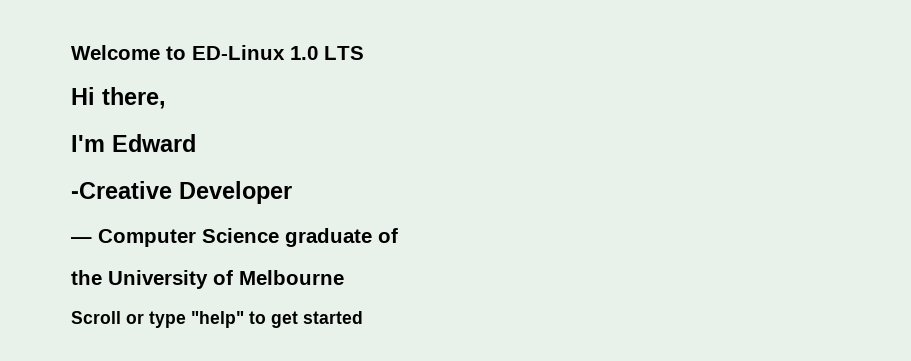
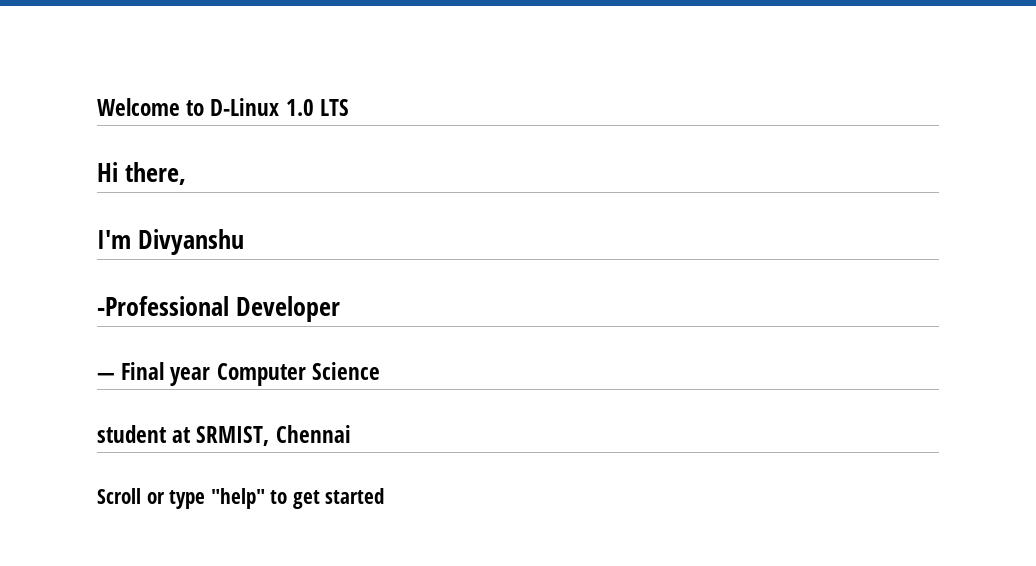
[192,45,285,60] ED-Linux -> [210,98,280,116] D-Linux
[112,134,196,152] [71,181,172,199] Edward // -Creative -> [137,229,244,255] [97,296,229,316] Divyanshu // -Professional
(92, 240) none -> [121,362,211,386] Final year
[285,228,398,247] [71,270,344,289] graduate of // the University of Melbourne -> [97,425,351,446] // student at SRMIST, Chennai

